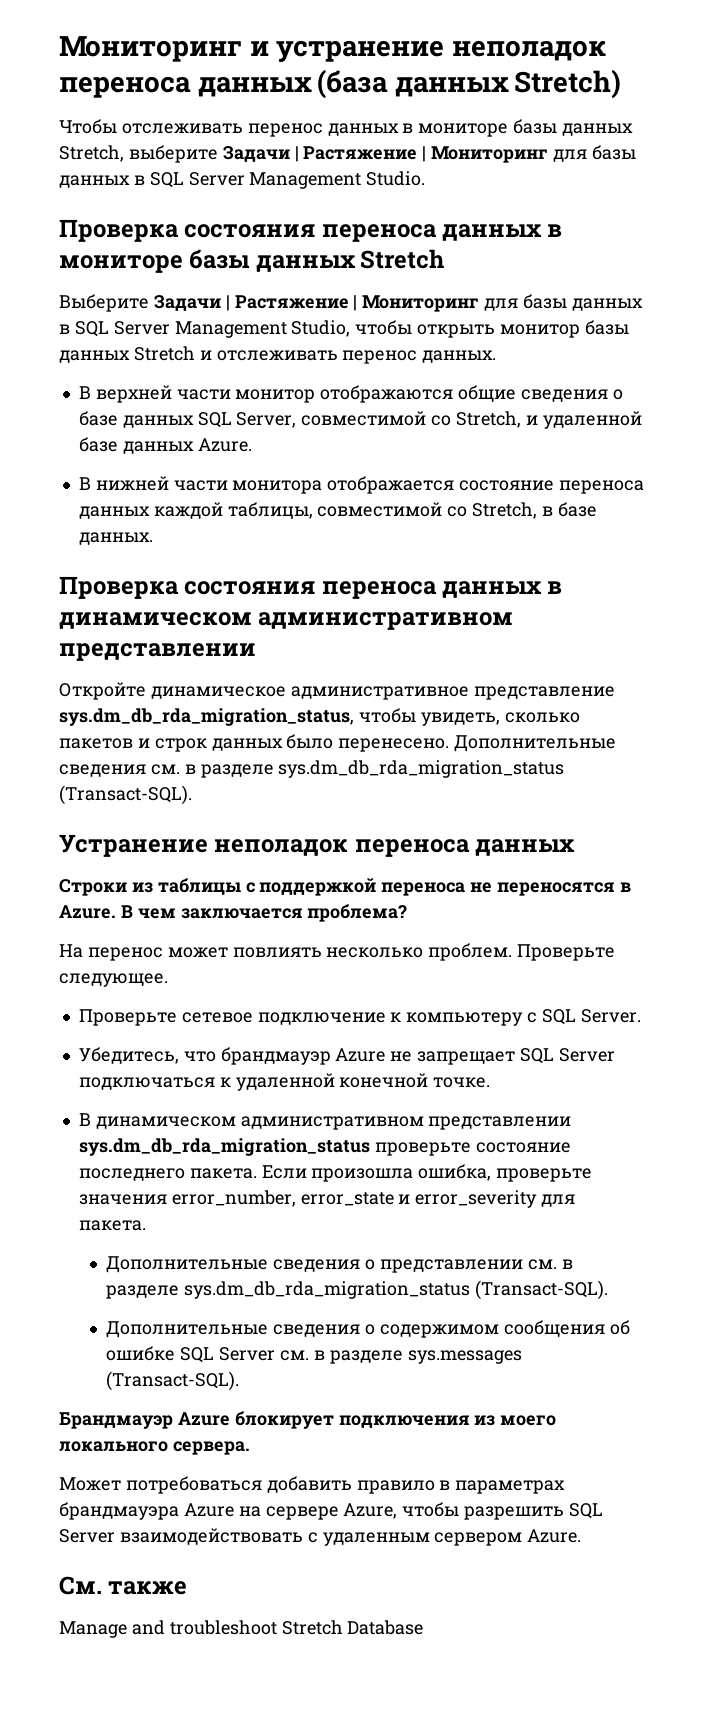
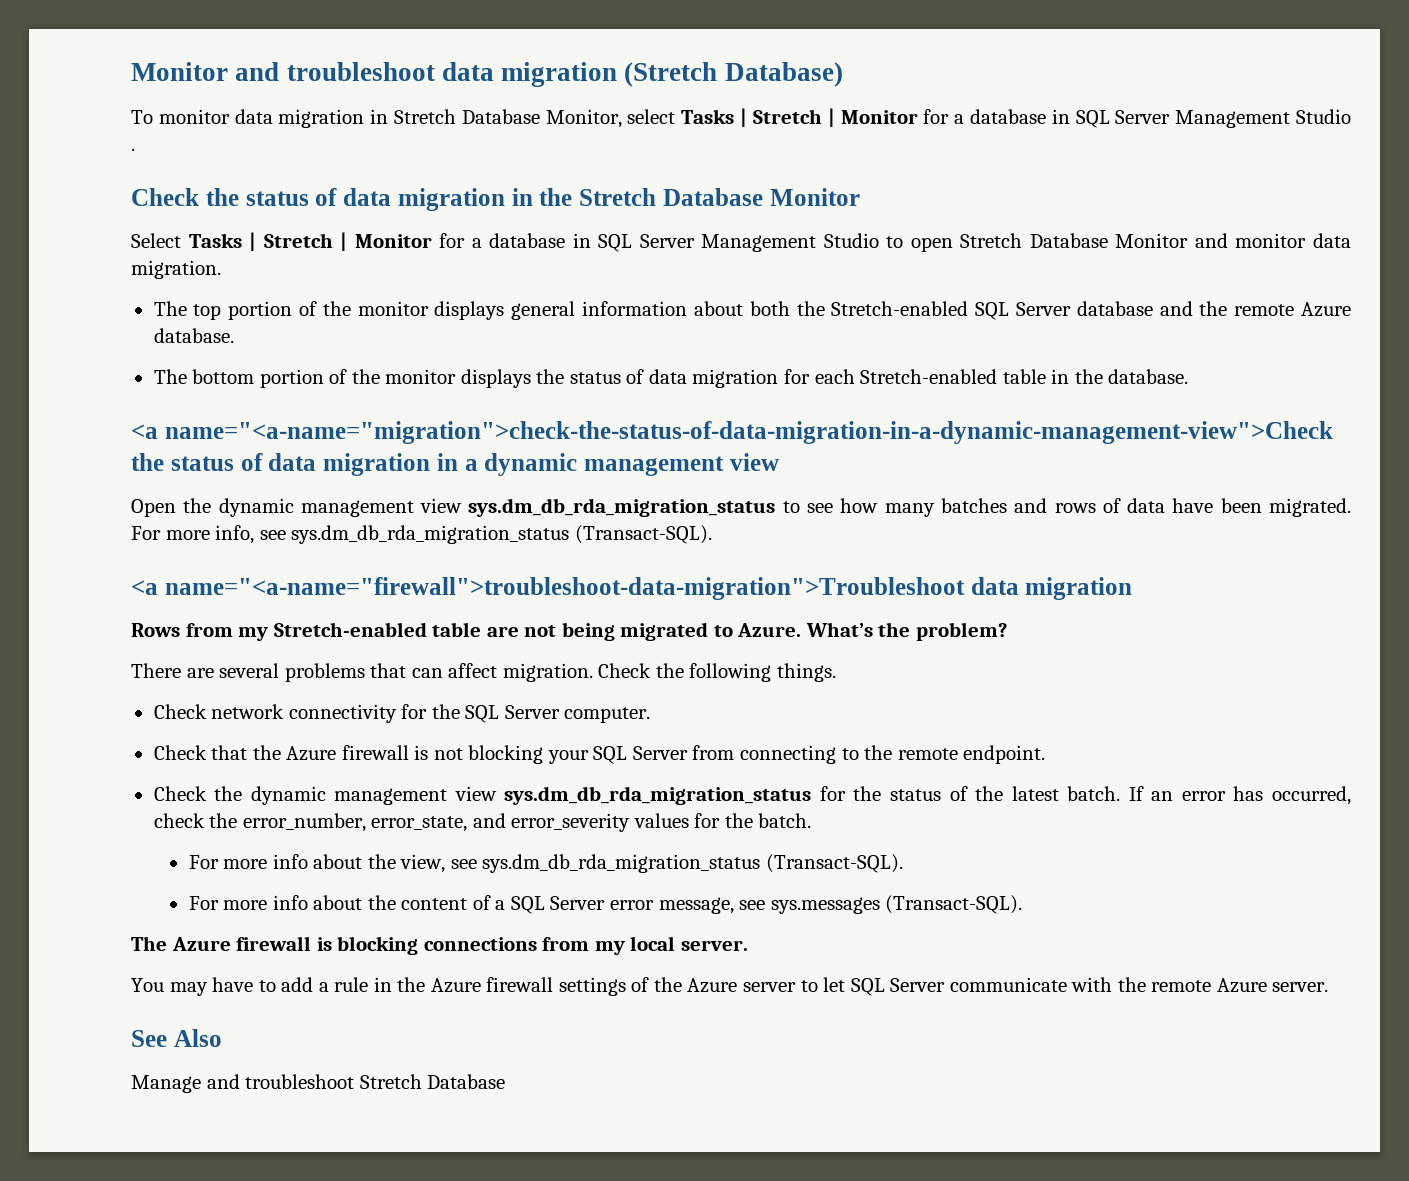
[59,36,606,62] [59,69,622,99] [59,119,634,137] [59,145,636,163] [59,171,426,189] [59,219,562,242] [59,249,445,273] [59,294,643,312] [59,320,629,338] [59,346,497,364] [78,385,623,403] [78,411,642,429] [78,437,252,454] [78,476,644,494] [78,502,597,519] [78,532,153,545] [59,576,562,599] [59,612,514,630] [59,643,256,661] [59,682,615,700] [59,708,580,726] [59,734,617,752] [59,760,565,778] [59,785,192,805] [59,834,576,857] [59,878,631,896] [59,904,408,922] [59,943,616,961] [59,973,168,987] [78,1009,641,1026] [78,1047,615,1065] [78,1073,491,1091] [78,1113,572,1130] [78,1138,571,1156] [78,1164,593,1182] [78,1190,576,1208] [78,1220,146,1231] [106,1256,573,1273] [106,1280,609,1300] [106,1320,630,1338] [106,1346,522,1364] [106,1371,240,1391] [59,1411,557,1429] [59,1441,250,1455] [59,1476,566,1494] [59,1502,604,1520] [59,1528,582,1546] [59,1576,188,1595] Мониторинг и устранение неполадок переноса данных (база данных Stretch) // Чтобы отслеживать перенос данных в мониторе базы данных Stretch, выберите Задачи | Растяжение | Мониторинг для базы данных в SQL Server Management Studio. // Проверка состояния переноса данных в мониторе базы данных Stretch // Выберите Задачи | Растяжение | Мониторинг для базы данных в SQL Server Management Studio, чтобы открыть монитор базы данных Stretch и отслеживать перенос данных. // В верхней части монитор отображаются общие сведения о базе данных SQL Server, совместимой со Stretch, и удаленной базе данных Azure. // В нижней части монитора отображается состояние переноса данных каждой таблицы, совместимой со Stretch, в базе данных. // Проверка состояния переноса данных в динамическом административном представлении // Откройте динамическое административное представление sys.dm_db_rda_migration_status, чтобы увидеть, сколько пакетов и строк данных было перенесено. Дополнительные сведения см. в разделе sys.dm_db_rda_migration_status (Transact-SQL). // Устранение неполадок переноса данных // Строки из таблицы с поддержкой переноса не переносятся в Azure. В чем заключается проблема? // На перенос может повлиять несколько проблем. Проверьте следующее. // Проверьте сетевое подключение к компьютеру с SQL Server. // Убедитесь, что брандмауэр Azure не запрещает SQL Server подключаться к удаленной конечной точке. // В динамическом административном представлении sys.dm_db_rda_migration_status проверьте состояние последнего пакета. Если произошла ошибка, проверьте значения error_number, error_state и error_severity для пакета. // Дополнительные сведения о представлении см. в разделе sys.dm_db_rda_migration_status (Transact-SQL). // Дополнительные сведения о содержимом сообщения об ошибке SQL Server см. в разделе sys.messages (Transact-SQL). // Брандмауэр Azure блокирует подключения из моего локального сервера. // Может потребоваться добавить правило в параметрах брандмауэра Azure на сервере Azure, чтобы разрешить SQL Server взаимодействовать с удаленным сервером Azure. // См. также -> [131,62,843,87] [131,108,1352,128] [131,148,135,151] [131,188,860,211] [131,232,1352,252] [131,260,221,279] [153,301,1351,320] [153,328,234,343] [153,369,1189,388] [131,421,1333,444] [131,453,779,476] [131,498,1351,517] [131,525,712,544] [131,577,1133,600] [131,622,1007,641] [131,663,836,682] [153,704,651,723] [153,745,1046,764] [153,786,1351,805] [153,813,812,832] [188,854,903,873] [188,895,1023,914] [131,936,748,955] [131,977,1329,996] [131,1029,222,1047] Monitor and troubleshoot data migration (Stretch Database) // To monitor data migration in Stretch Database Monitor, select Tasks | Stretch | Monitor for a database in SQL Server Management Studio . // Check the status of data migration in the Stretch Database Monitor // Select Tasks | Stretch | Monitor for a database in SQL Server Management Studio to open Stretch Database Monitor and monitor data migration. // The top portion of the monitor displays general information about both the Stretch-enabled SQL Server database and the remote Azure database. // The bottom portion of the monitor displays the status of data migration for each Stretch-enabled table in the database. // <a name="<a-name="migration">check-the-status-of-data-migration-in-a-dynamic-management-view">Check the status of data migration in a dynamic management view // Open the dynamic management view sys.dm_db_rda_migration_status to see how many batches and rows of data have been migrated. For more info, see sys.dm_db_rda_migration_status (Transact-SQL). // <a name="<a-name="firewall">troubleshoot-data-migration">Troubleshoot data migration // Rows from my Stretch-enabled table are not being migrated to Azure. What’s the problem? // There are several problems that can affect migration. Check the following things. // Check network connectivity for the SQL Server computer. // Check that the Azure firewall is not blocking your SQL Server from connecting to the remote endpoint. // Check the dynamic management view sys.dm_db_rda_migration_status for the status of the latest batch. If an error has occurred, check the error_number, error_state, and error_severity values for the batch. // For more info about the view, see sys.dm_db_rda_migration_status (Transact-SQL). // For more info about the content of a SQL Server error message, see sys.messages (Transact-SQL). // The Azure firewall is blocking connections from my local server. // You may have to add a rule in the Azure firewall settings of the Azure server to let SQL Server communicate with the remote Azure server. // See Also

